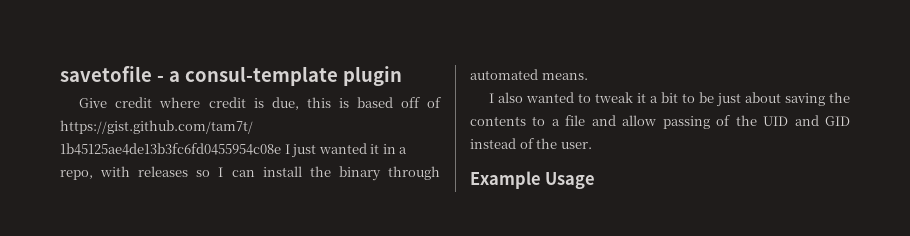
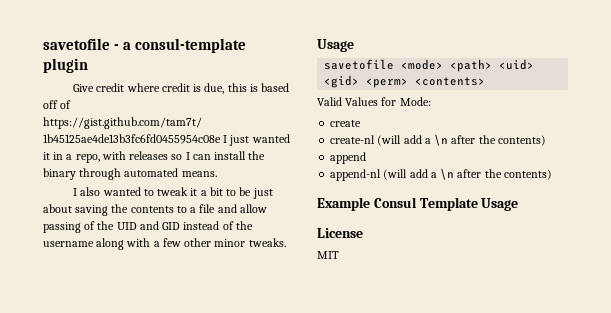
[560,142,592,149] user. -> [43,238,286,250] [317,39,354,52] [324,59,535,72] [324,75,486,88] [317,97,431,106] [330,120,362,127] [330,134,546,146] [330,152,367,164] [330,168,552,181] username along with a few other minor tweaks. // Usage // savetofile <mode> <path> <uid> <gid> <perm> <contents> // Valid Values for Mode: // create // create-nl (will add a \n after the contents) // append // append-nl (will add a \n after the contents)
[545,172,596,189] Usage -> [373,197,519,211] [317,228,363,238] [317,251,339,259] Consul Template Usage // License // MIT

